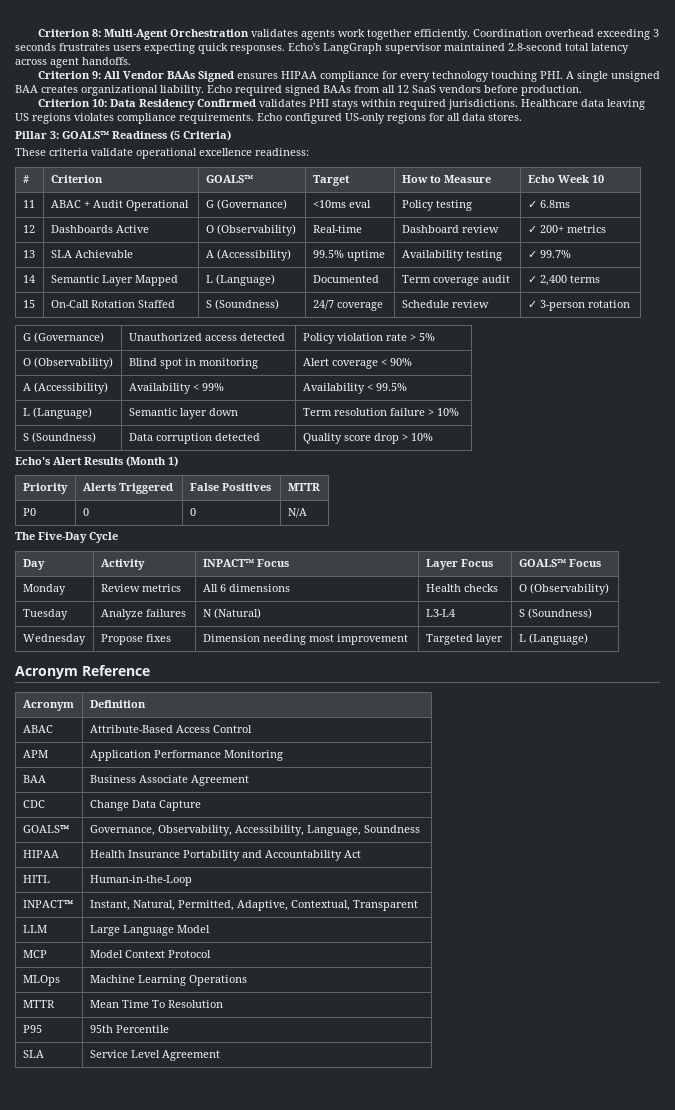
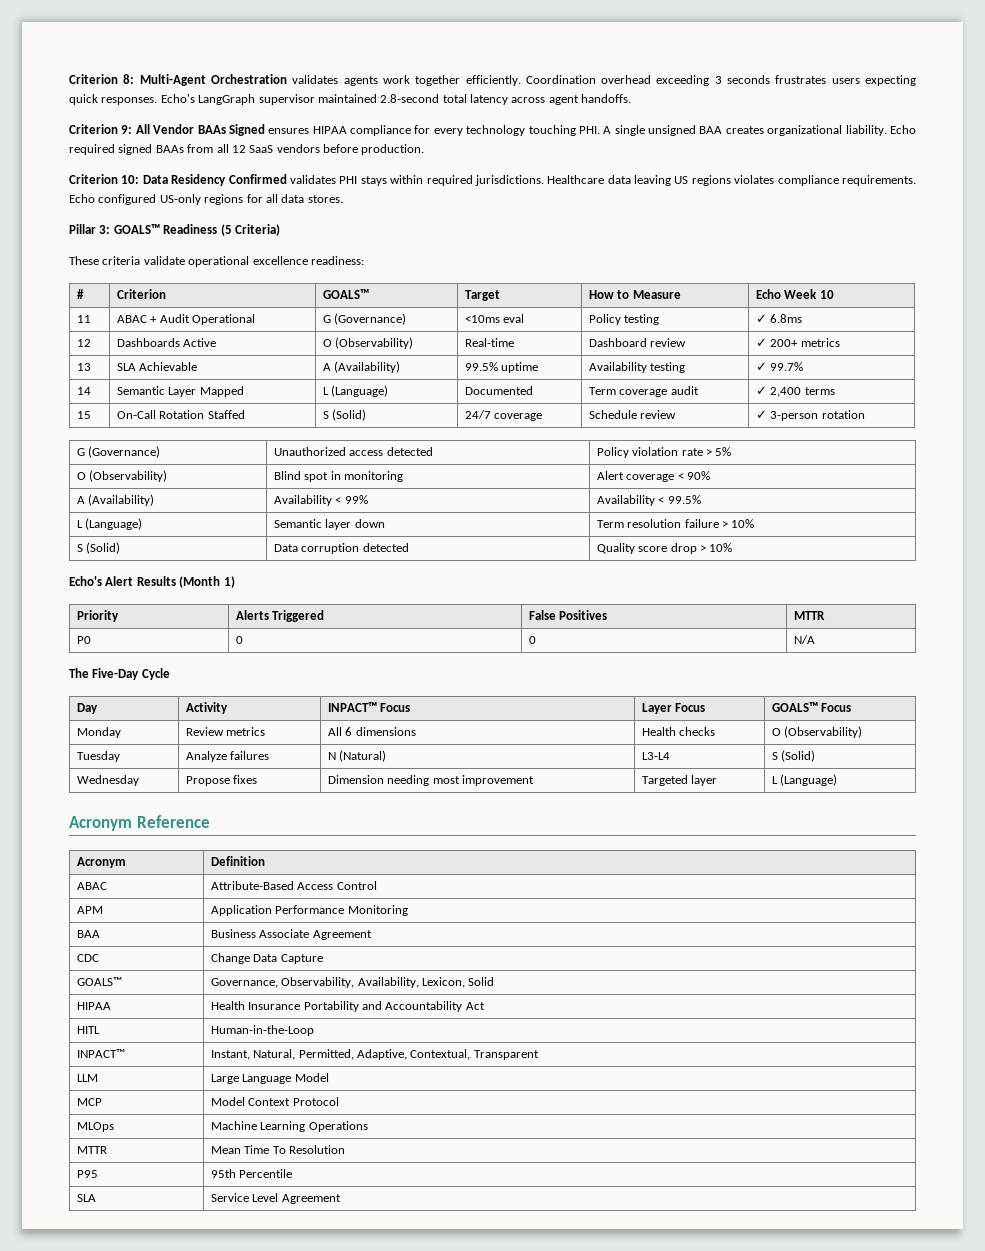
[216,249,291,261] (Accessibility) -> [334,361,401,373] (Availability)
[214,299,279,310] (Soundness) -> [332,409,367,421] (Solid)
[33,382,108,394] (Accessibility) -> [88,494,155,506] (Availability)
[31,432,96,443] (Soundness) -> [86,542,121,554] (Solid)
[527,608,592,619] (Soundness) -> [781,750,816,762] (Solid)
[234,825,420,836] Accessibility, Language, Soundness -> [357,977,495,988] Availability, Lexicon, Solid

